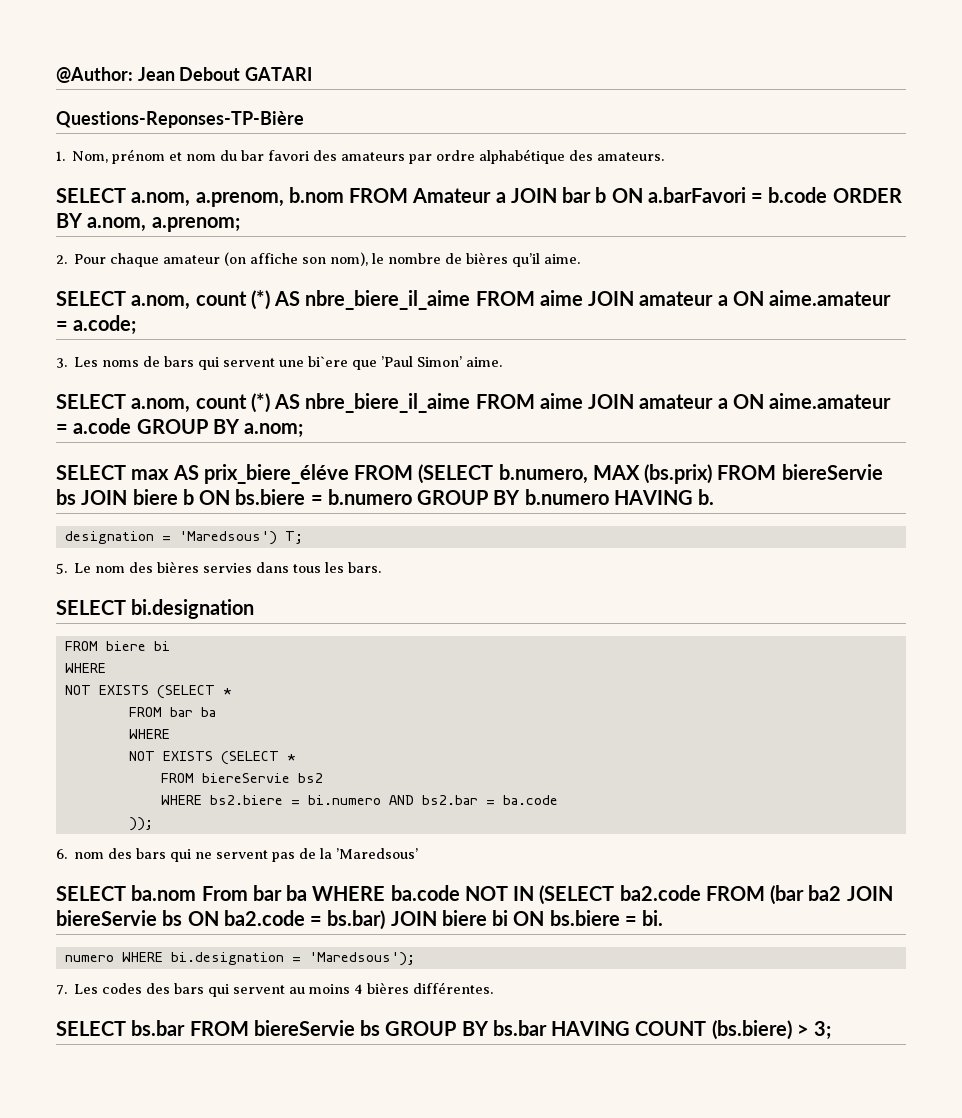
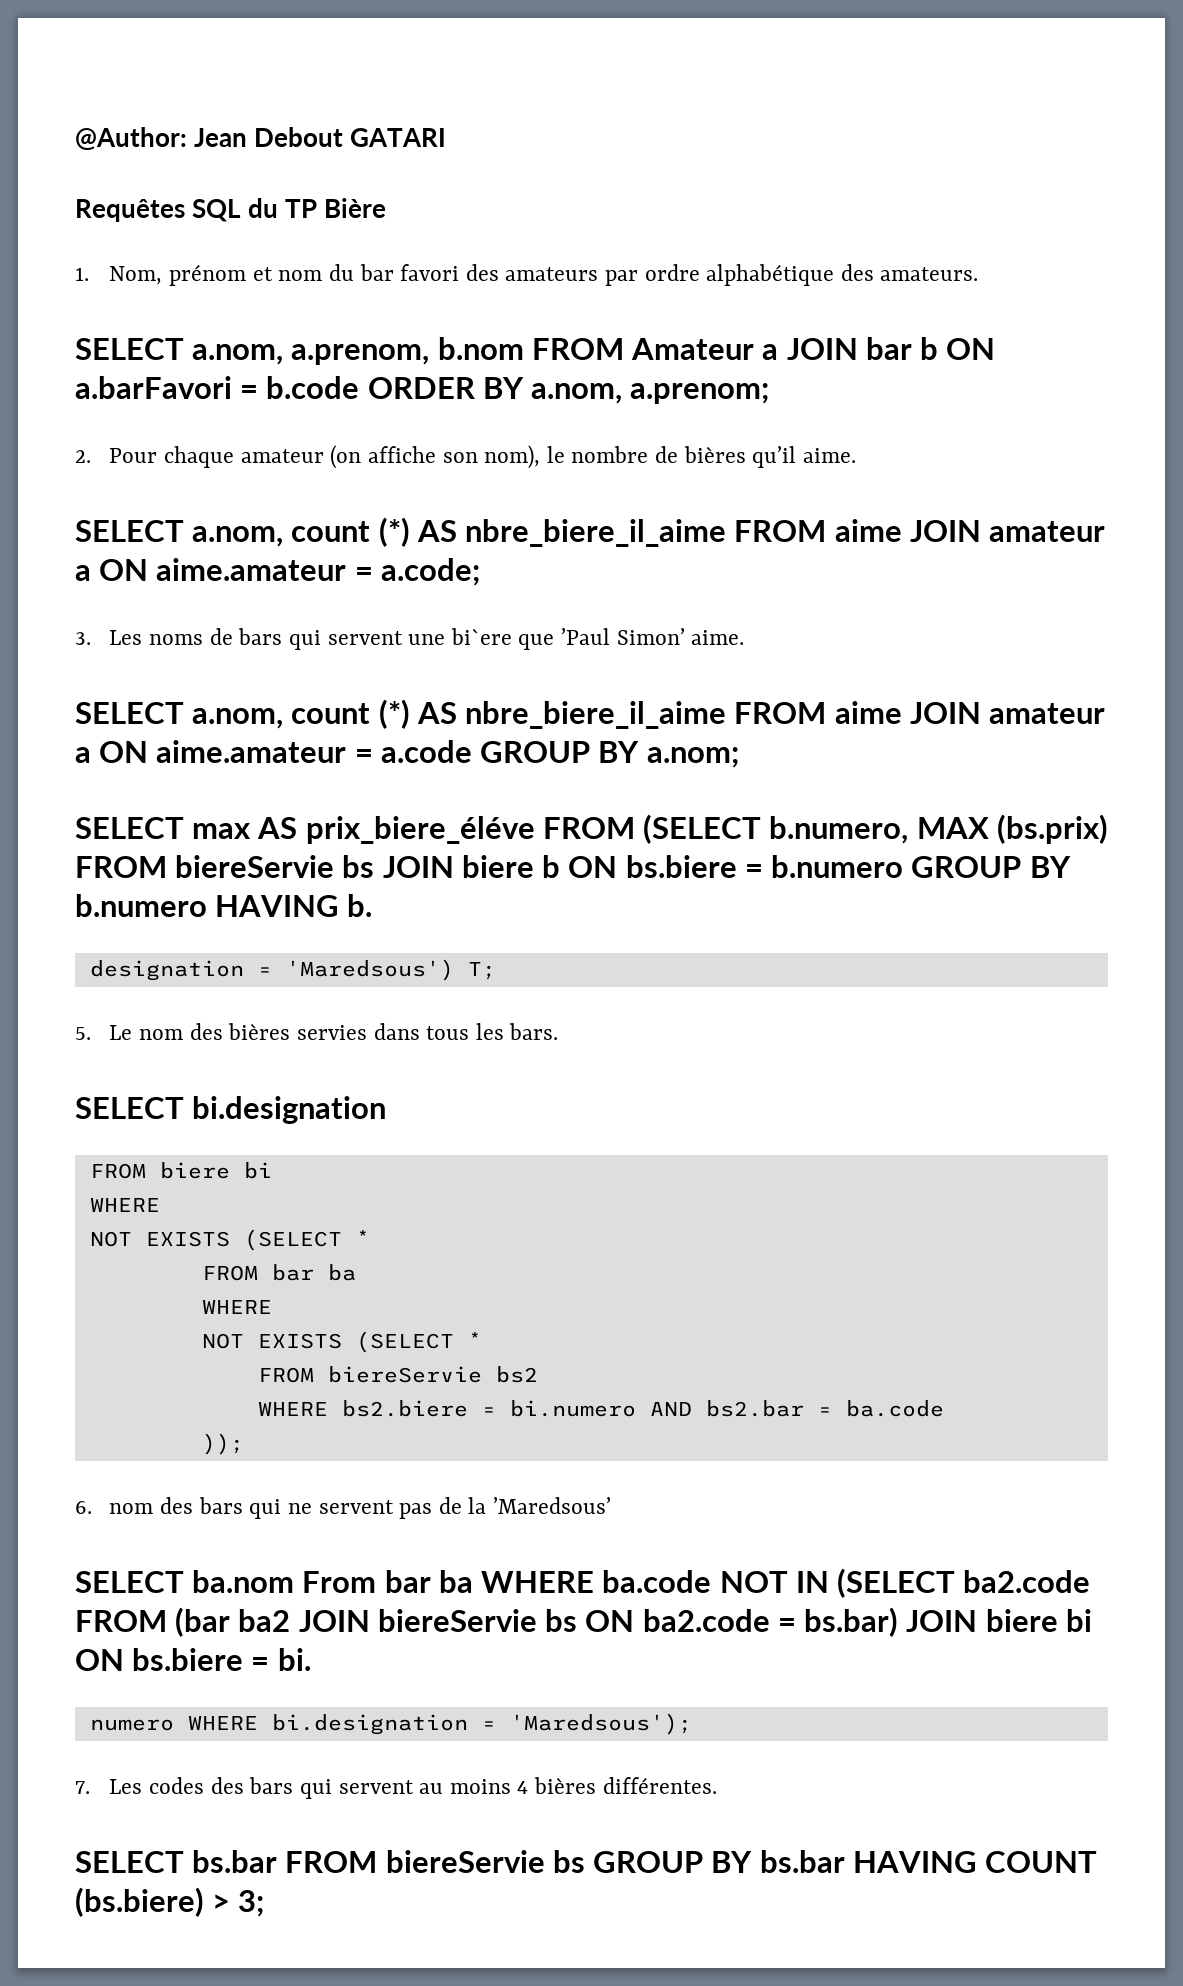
[56,111,304,128] Questions-Reponses-TP-Bière -> [75,198,387,222] Requêtes SQL du TP Bière

